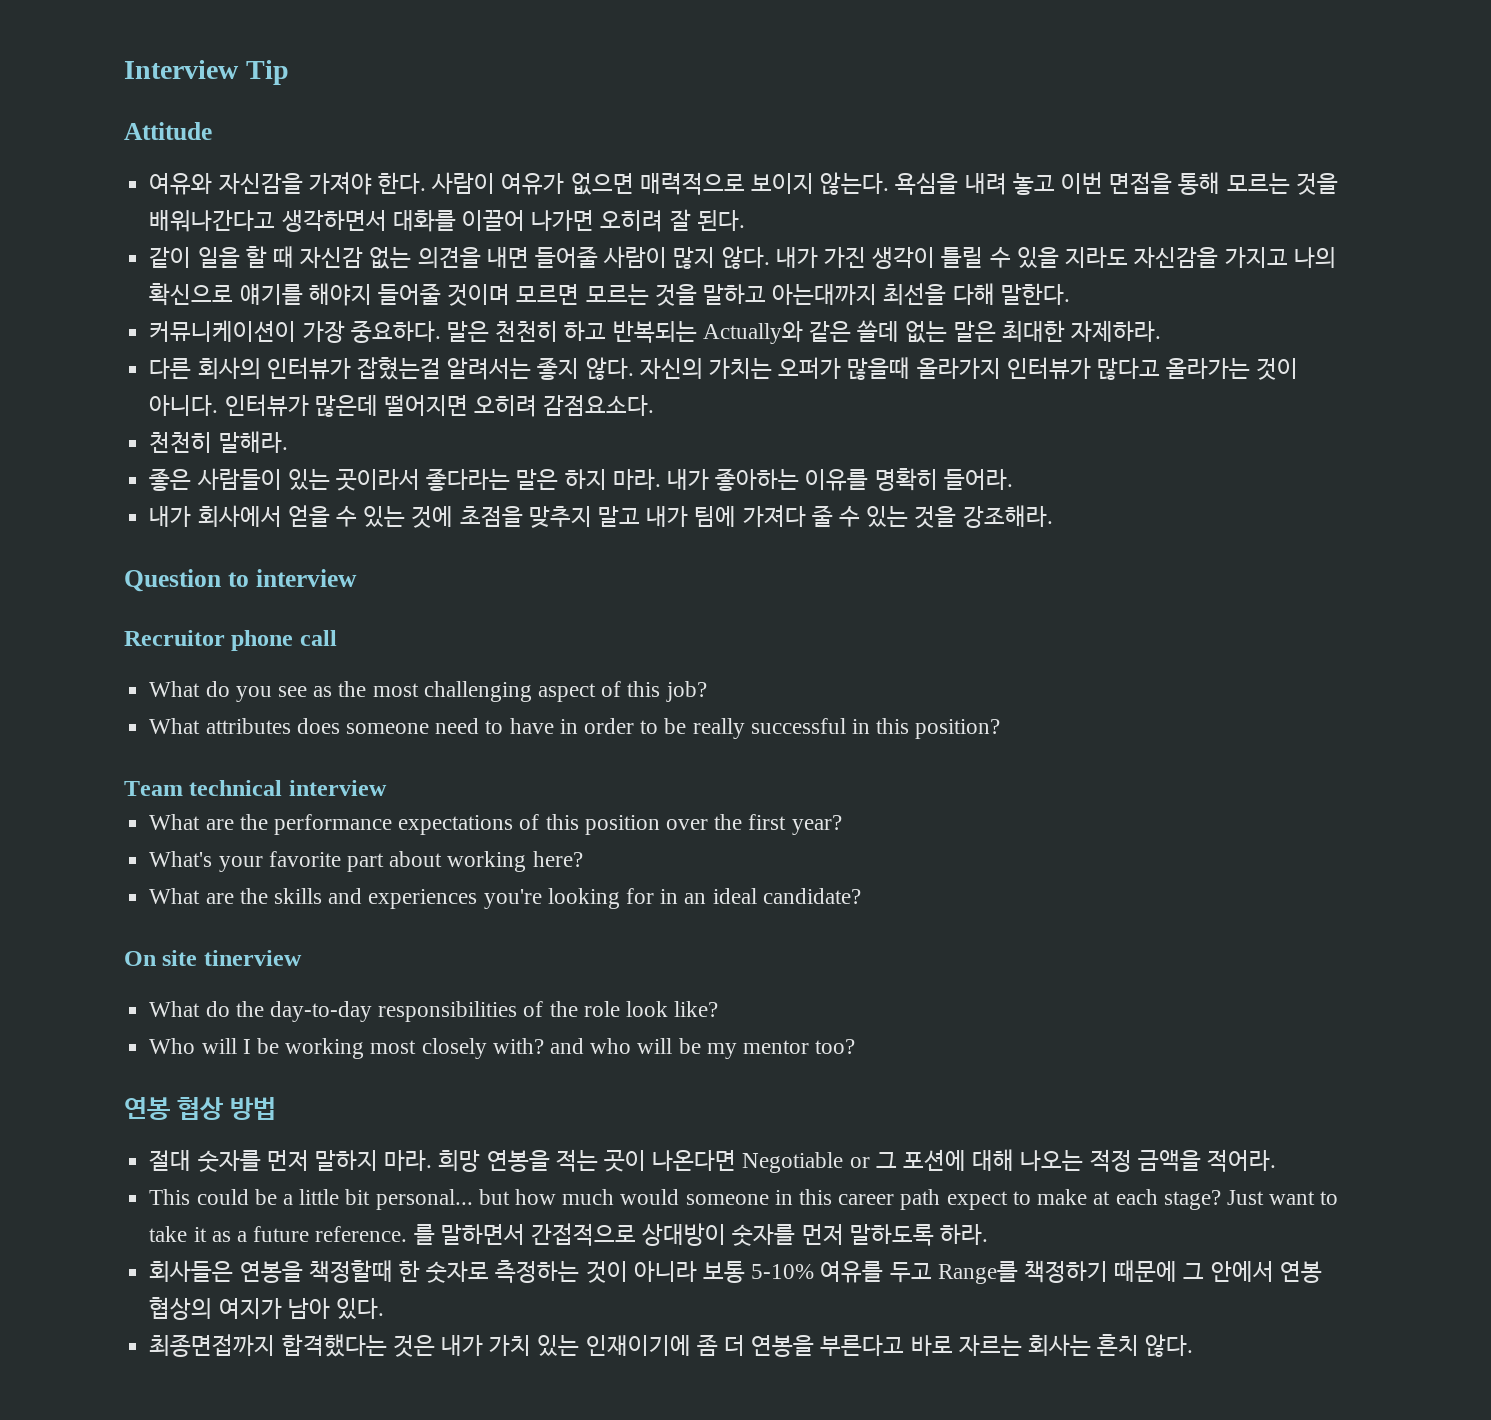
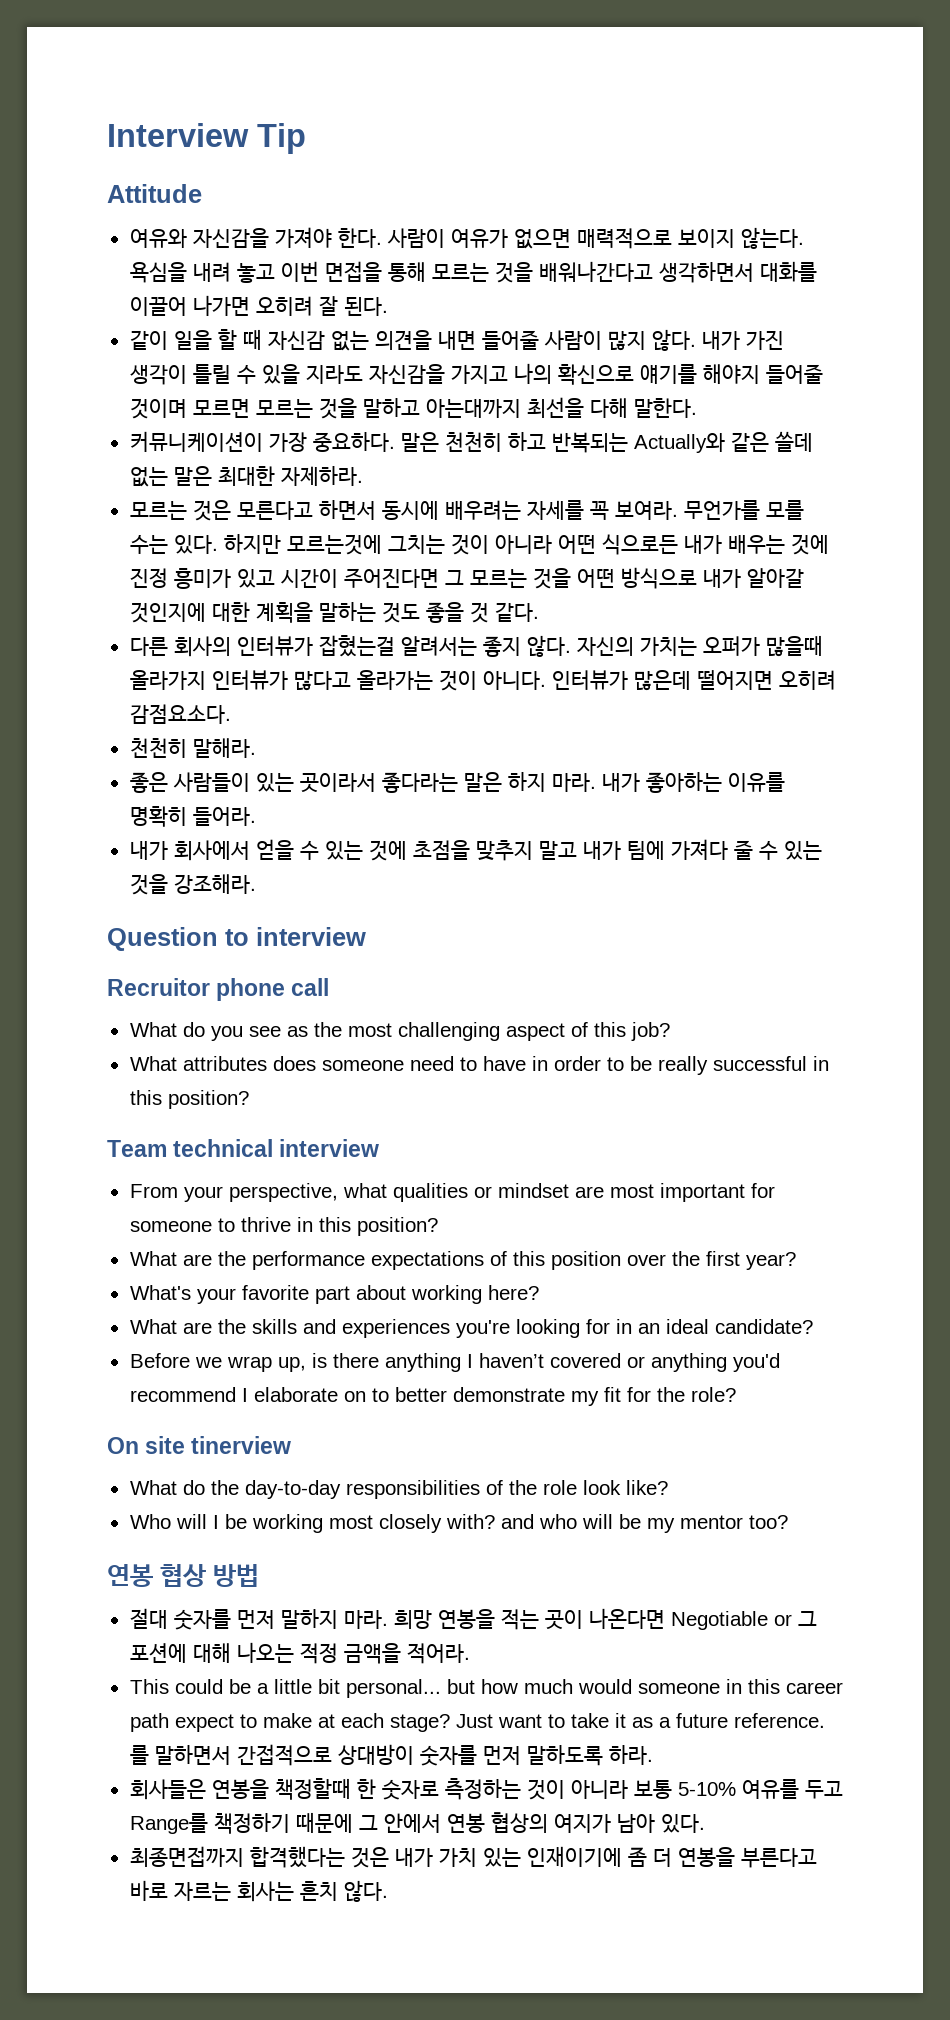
(1162, 331) none -> [129,500,804,521] [129,534,829,555] [129,567,804,589] [129,602,539,623] // 모르는 것은 모른다고 하면서 동시에 배우려는 자세를 꼭 보여라. 무언가를 모를 수는 있다. 하지만 모르는것에 그치는 것이 아니라 어떤 식으로든 내가 배우는 것에 진정 흥미가 있고 시간이 주어진다면 그 모르는 것을 어떤 방식으로 내가 알아갈 것인지에 대한 계획을 말하는 것도 좋을 것 같다.
(387, 788) none -> [129,1183,775,1202] [129,1217,438,1236] // From your perspective, what qualities or mindset are most important for someone to thrive in this position?
(861, 896) none -> [129,1353,780,1372] [129,1387,736,1406] // Before we wrap up, is there anything I haven’t covered or anything you'd recommend I elaborate on to better demonstrate my fit for the role?

